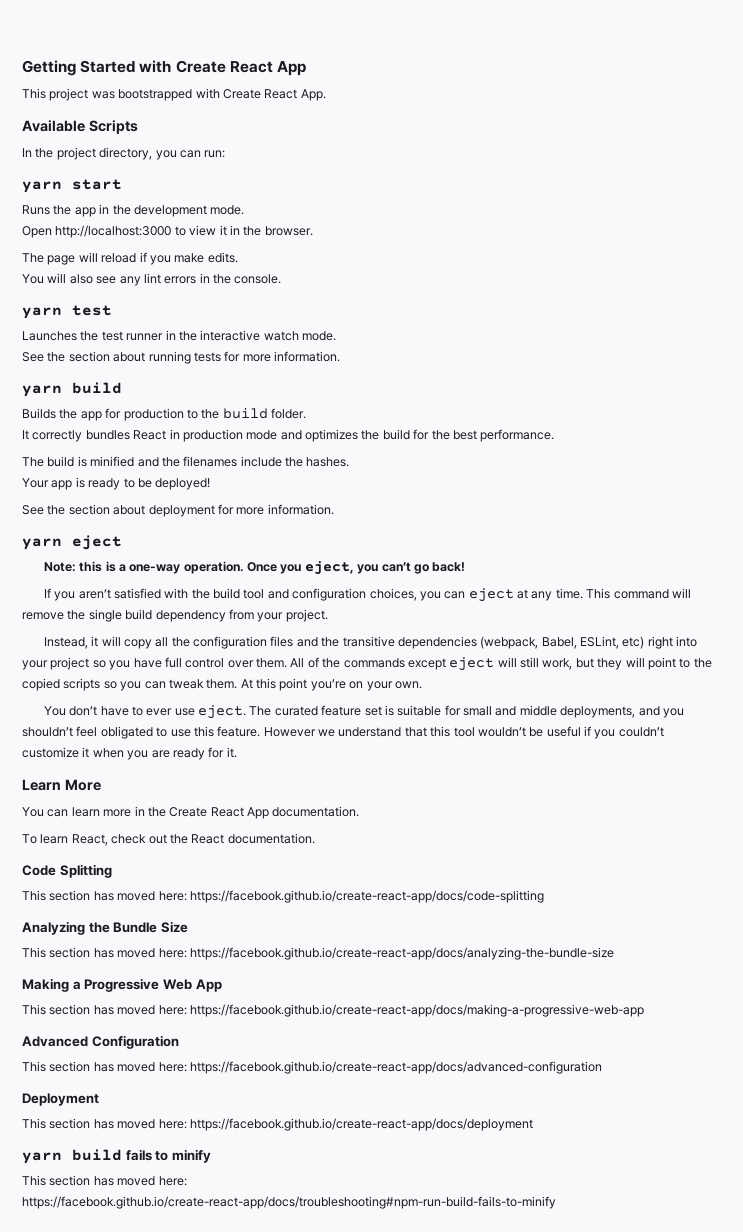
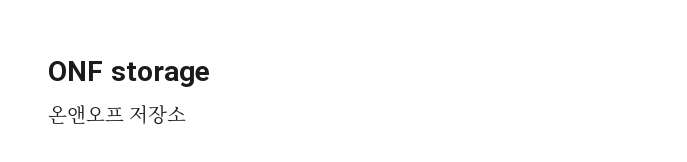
[22,60,306,76] [22,88,326,101] [22,120,138,134] [22,147,226,160] [22,179,122,193] [22,204,245,217] [22,225,313,238] [22,252,238,265] [22,273,282,286] [22,305,112,319] [22,330,336,341] [22,351,340,364] [22,382,122,397] [22,408,306,421] [22,429,555,442] [22,456,350,467] [22,477,211,490] [22,504,334,517] [22,535,122,550] [43,561,466,575] [43,588,691,602] [22,609,328,622] [43,636,698,649] [22,657,712,671] [22,678,422,691] [43,705,684,719] [22,726,664,739] [22,747,237,760] [22,779,101,791] [22,806,360,819] [22,833,315,846] [22,864,112,878] [22,890,544,903] [22,921,188,935] [22,947,614,960] [22,978,222,992] [22,1004,644,1017] [22,1035,179,1049] [22,1061,602,1074] [22,1093,99,1106] [22,1118,533,1131] [22,1149,211,1164] [22,1175,187,1186] [22,1196,556,1209] Getting Started with Create React App // This project was bootstrapped with Create React App. // Available Scripts // In the project directory, you can run: // yarn start // Runs the app in the development mode. // Open http://localhost:3000 to view it in the browser. // The page will reload if you make edits. // You will also see any lint errors in the console. // yarn test // Launches the test runner in the interactive watch mode. // See the section about running tests for more information. // yarn build // Builds the app for production to the build folder. // It correctly bundles React in production mode and optimizes the build for the best performance. // The build is minified and the filenames include the hashes. // Your app is ready to be deployed! // See the section about deployment for more information. // yarn eject // Note: this is a one-way operation. Once you eject, you can’t go back! // If you aren’t satisfied with the build tool and configuration choices, you can eject at any time. This command will remove the single build dependency from your project. // Instead, it will copy all the configuration files and the transitive dependencies (webpack, Babel, ESLint, etc) right into your project so you have full control over them. All of the commands except eject will still work, but they will point to the copied scripts so you can tweak them. At this point you’re on your own. // You don’t have to ever use eject. The curated feature set is suitable for small and middle deployments, and you shouldn’t feel obligated to use this feature. However we understand that this tool wouldn’t be useful if you couldn’t customize it when you are ready for it. // Learn More // You can learn more in the Create React App documentation. // To learn React, check out the React documentation. // Code Splitting // This section has moved here: https://facebook.github.io/create-react-app/docs/code-splitting // Analyzing the Bundle Size // This section has moved here: https://facebook.github.io/create-react-app/docs/analyzing-the-bundle-size // Making a Progressive Web App // This section has moved here: https://facebook.github.io/create-react-app/docs/making-a-progressive-web-app // Advanced Configuration // This section has moved here: https://facebook.github.io/create-react-app/docs/advanced-configuration // Deployment // This section has moved here: https://facebook.github.io/create-react-app/docs/deployment // yarn build fails to minify // This section has moved here: https://facebook.github.io/create-react-app/docs/troubleshooting#npm-run-build-fails-to-minify -> [48,61,210,87] [48,105,187,125] ONF storage // 온앤오프 저장소

